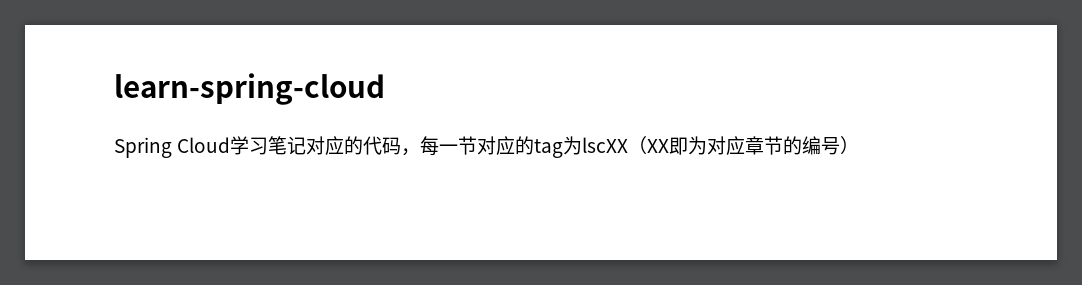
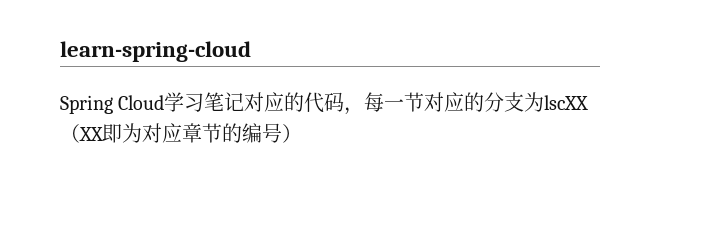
[534,139,564,158] tag -> [484,92,525,112] 分支

